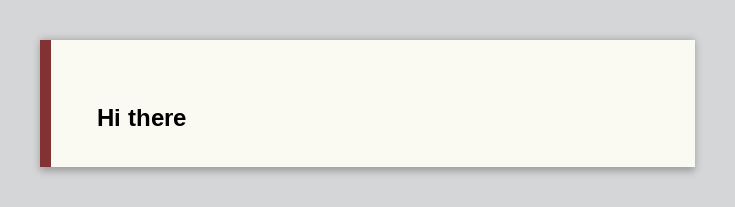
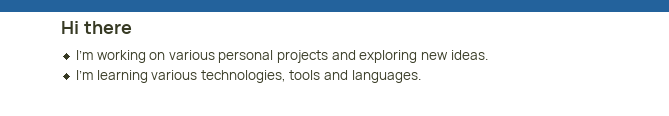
(186, 117) none -> [75,50,488,63] [75,70,421,83] // I’m working on various personal projects and exploring new ideas. // I’m learning various technologies, tools and languages.

